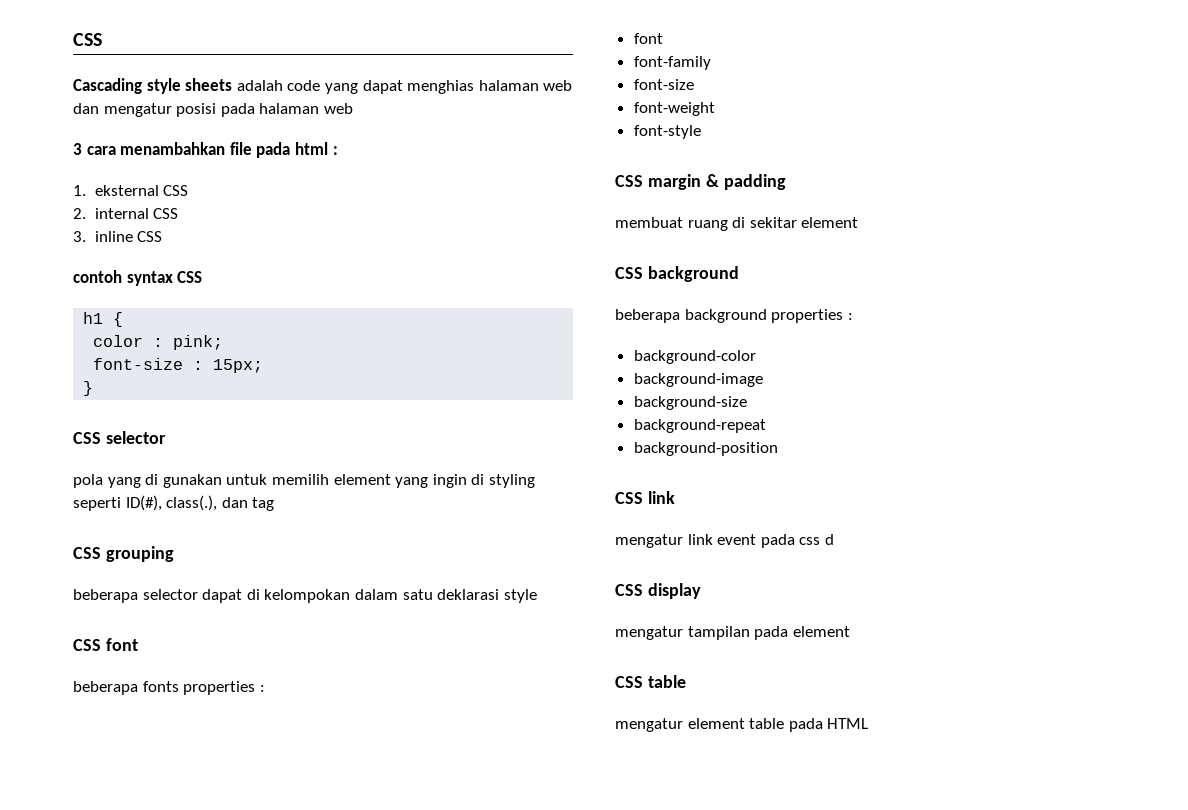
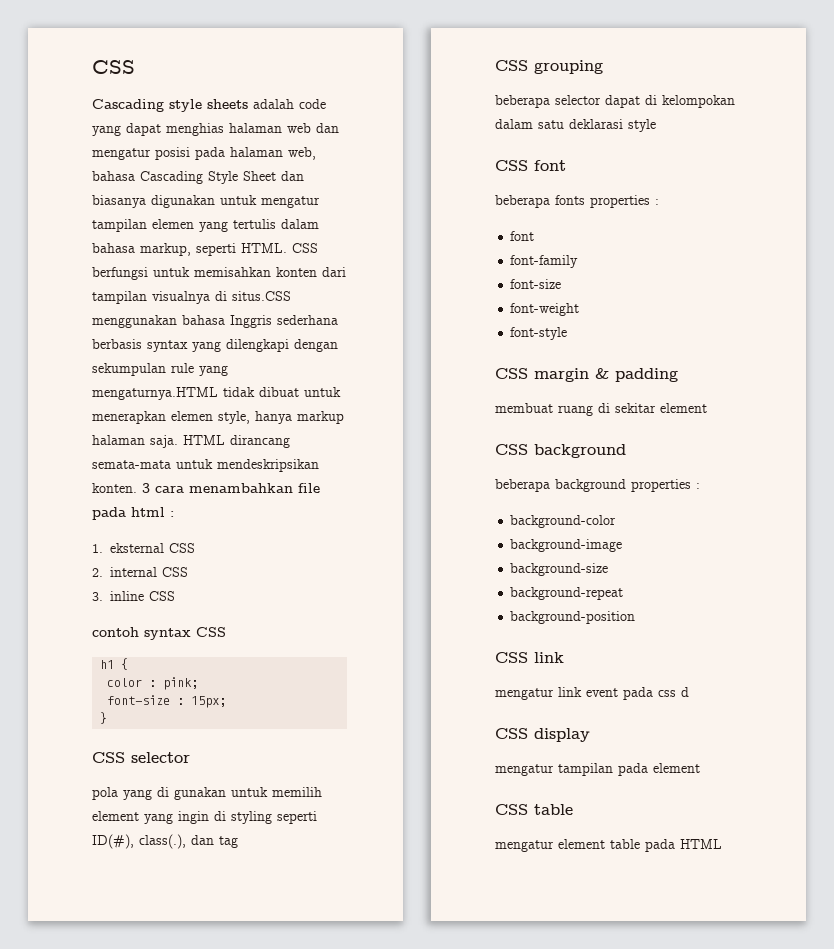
[323,103,353,114] web // -> [288,147,316,160] [92,171,304,184] [92,195,320,208] [92,219,319,232] [92,243,318,256] [92,267,346,280] [92,291,291,304] [92,315,338,328] [92,339,338,352] [92,363,228,376] [92,387,341,400] [92,411,344,424] [92,435,290,448] [92,459,319,472] [92,483,137,493] web, bahasa Cascading Style Sheet dan biasanya digunakan untuk mengatur tampilan elemen yang tertulis dalam bahasa markup, seperti HTML. CSS berfungsi untuk memisahkan konten dari tampilan visualnya di situs.CSS menggunakan bahasa Inggris sederhana berbasis syntax yang dilengkapi dengan sekumpulan rule yang mengaturnya.HTML tidak dibuat untuk menerapkan elemen style, hanya markup halaman saja. HTML dirancang semata-mata untuk mendeskripsikan konten.

